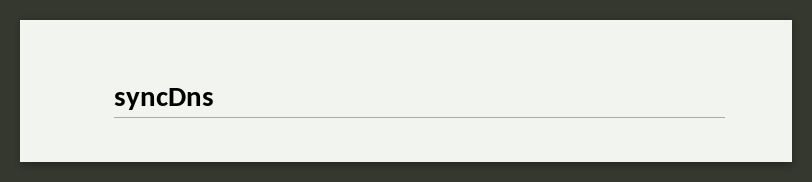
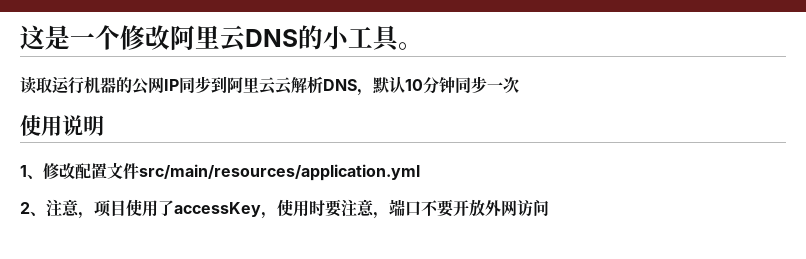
[114,88,214,110] syncDns -> [20,25,423,52] [20,76,519,96] [20,115,104,136] [20,162,420,181] [20,199,549,219] 这是一个修改阿里云DNS的小工具。 // 读取运行机器的公网IP同步到阿里云云解析DNS，默认10分钟同步一次 // 使用说明 // 1、修改配置文件src/main/resources/application.yml // 2、注意，项目使用了accessKey，使用时要注意，端口不要开放外网访问

